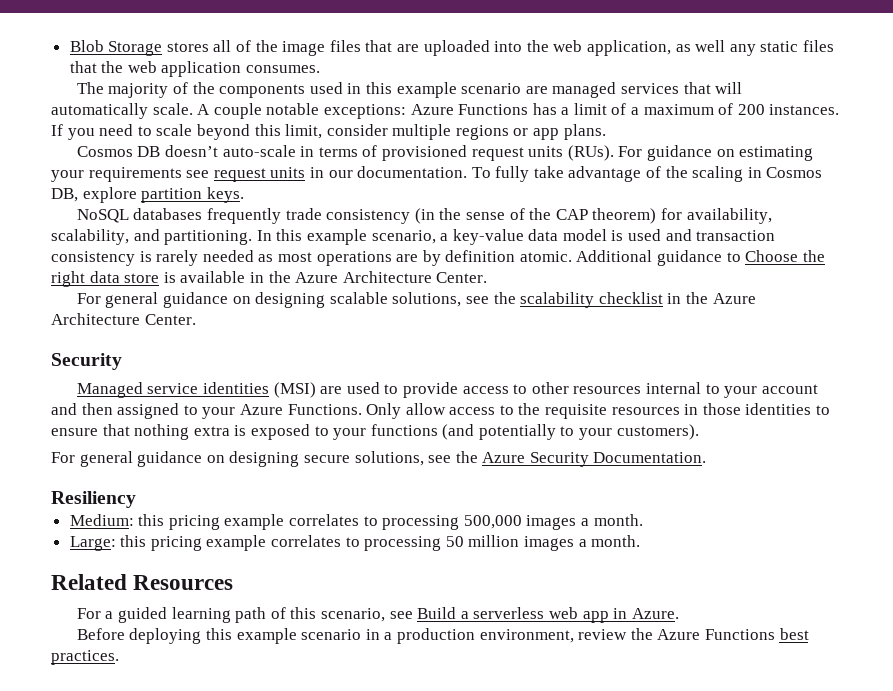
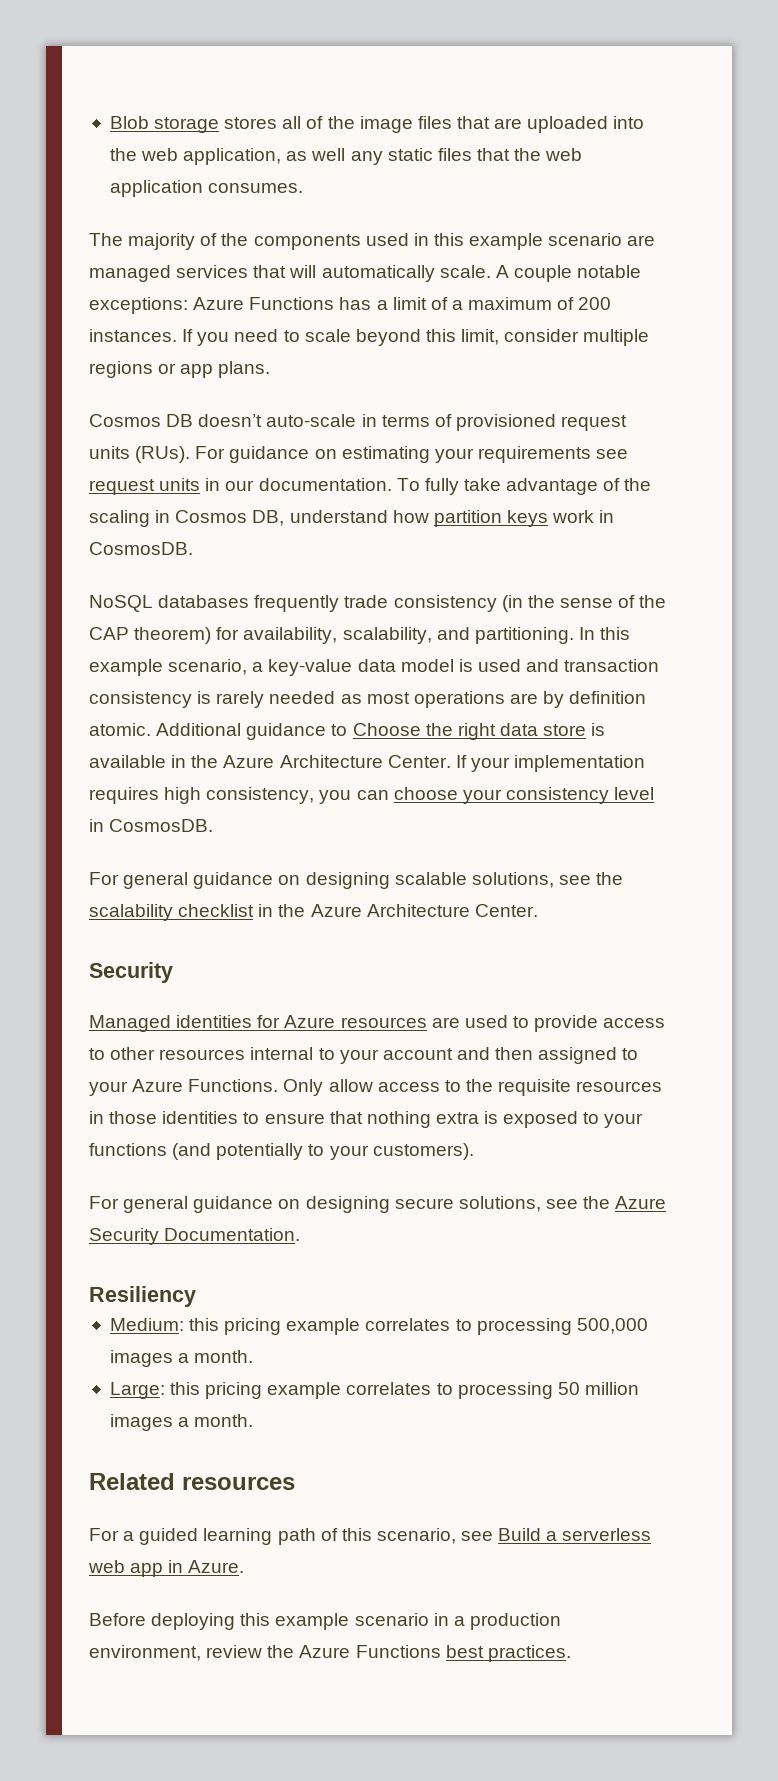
[108,41,163,56] Storage -> [154,117,220,133] storage
[82,187,244,203] explore partition keys. -> [289,510,615,527] [89,542,193,555] understand how partition keys work in CosmosDB.
(488, 277) none -> [455,755,646,772] [89,787,655,804] [89,819,214,832] If your implementation requires high consistency, you can choose your consistency level in CosmosDB.
[147,382,316,398] service identities (MSI) -> [176,1015,427,1028] identities for Azure resources
[133,575,234,590] Resources -> [182,1477,295,1490] resources

